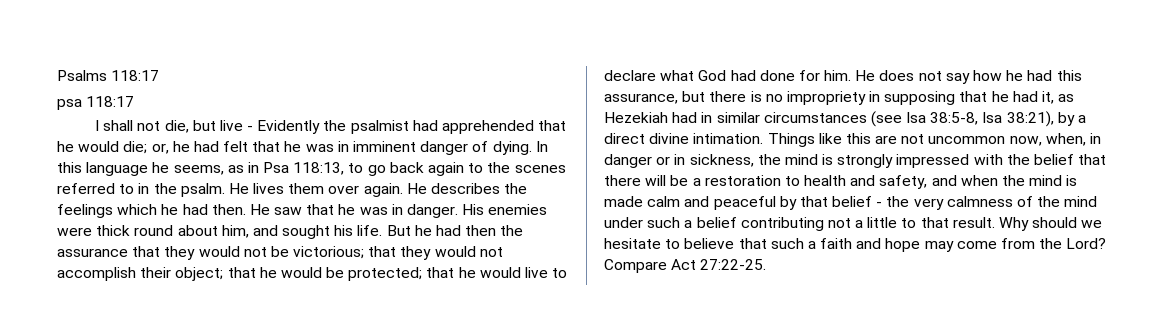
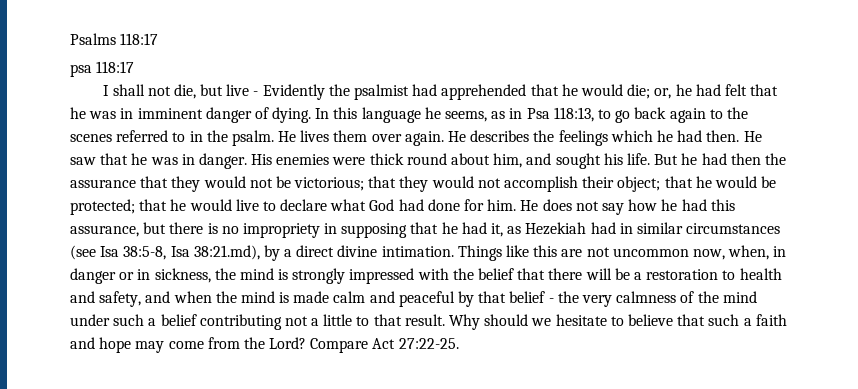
[1006,111,1054,127] 38:21), -> [193,245,260,260] 38:21.md),

